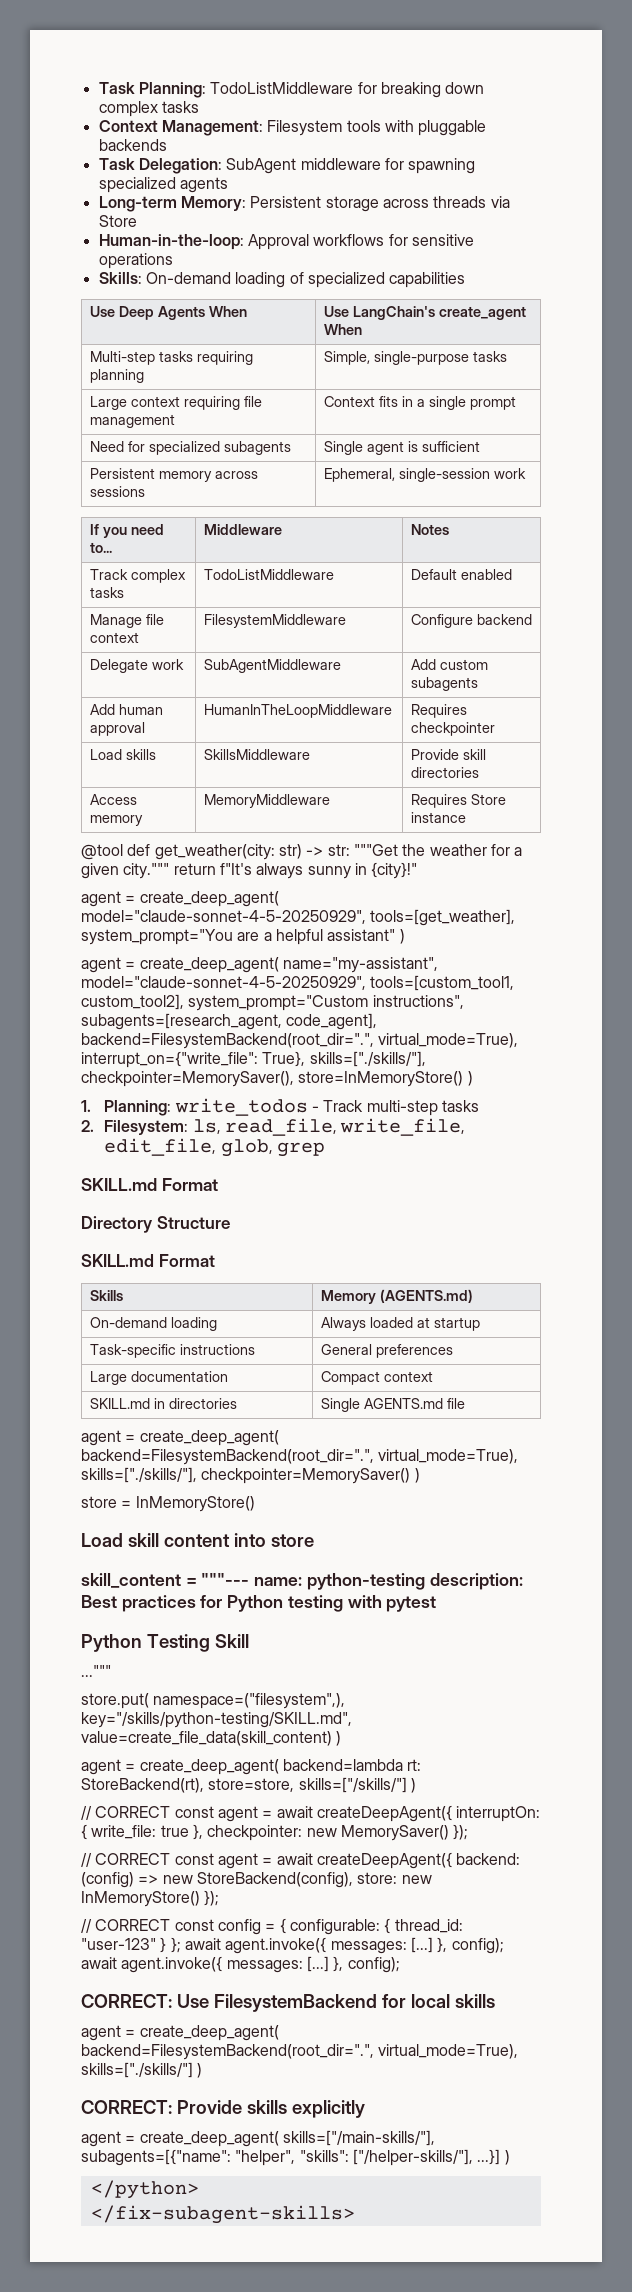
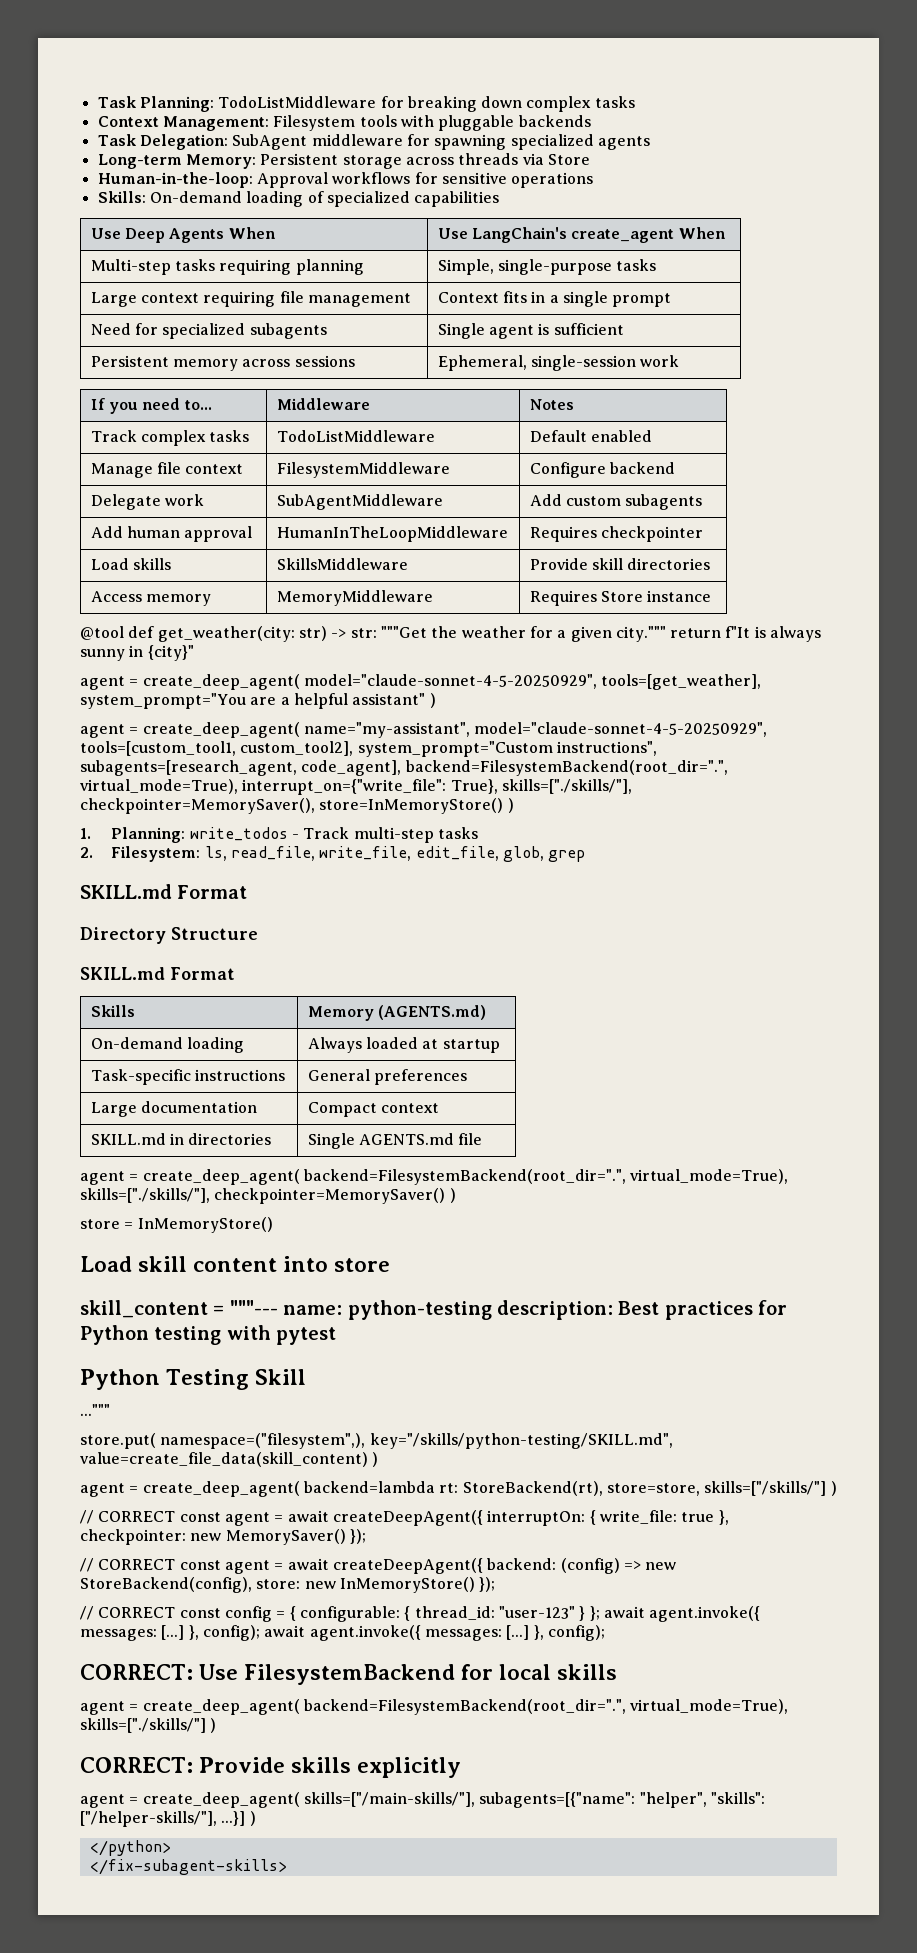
[219,863,252,875] f"It's -> [725,626,766,638] f"It is
[371,862,418,879] {city}!" -> [147,645,194,661] {city}"

